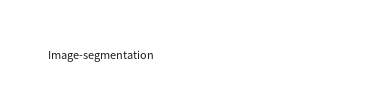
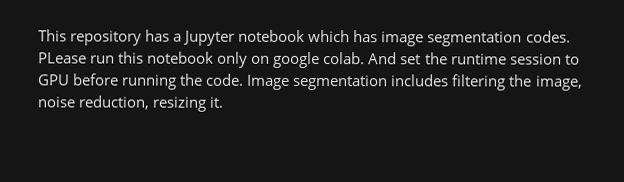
[48,50,154,62] Image-segmentation -> [38,29,571,47] [38,51,580,69] [38,73,583,91] [37,95,224,112] This repository has a Jupyter notebook which has image segmentation codes. PLease run this notebook only on google colab. And set the runtime session to GPU before running the code. Image segmentation includes filtering the image, noise reduction, resizing it.

